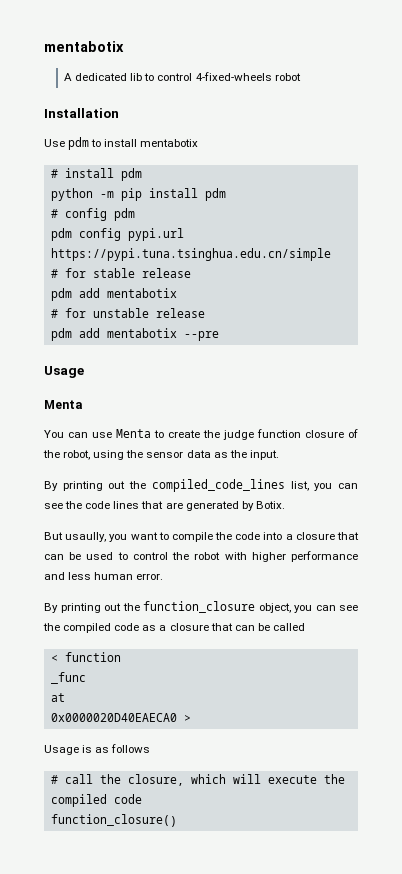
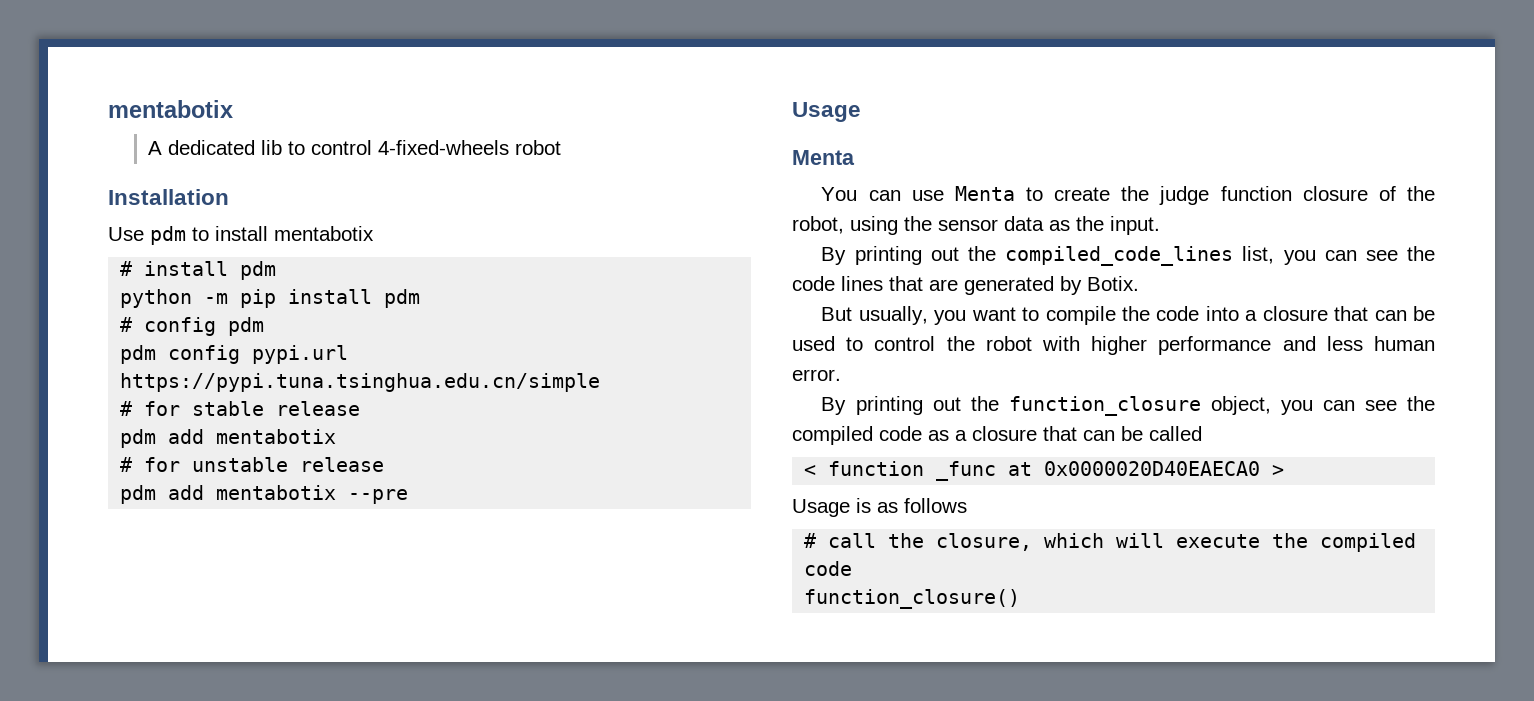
[65,532,107,542] usaully, -> [858,306,928,325] usually,
(121, 657) // -> (925, 468) none
(86, 678) // -> (997, 471) none
(65, 697) // -> (1033, 469) none

